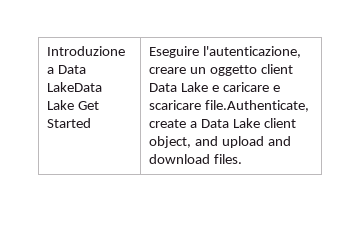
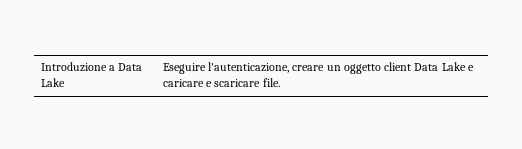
[47,82,103,92] [47,100,100,110] [47,118,92,128] LakeData Lake Get Started -> [40,78,65,87] Lake
[205,100,310,112] [149,118,297,128] [149,136,292,148] [149,154,243,164] file.Authenticate, create a Data Lake client object, and upload and download files. -> [262,78,280,87] file.

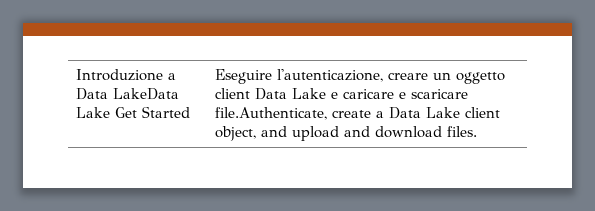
[40,78,65,87] Lake -> [112,88,179,100] [75,106,190,118] LakeData Lake Get Started
[262,78,280,87] file. -> [214,107,500,120] [214,126,477,141] file.Authenticate, create a Data Lake client object, and upload and download files.

